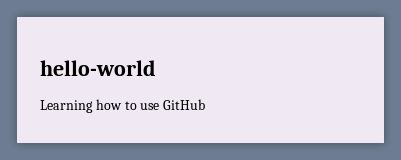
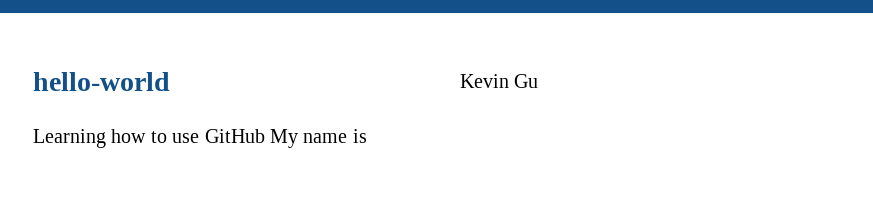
(206, 104) none -> [270,129,367,148] [460,74,539,88] My name is Kevin Gu

